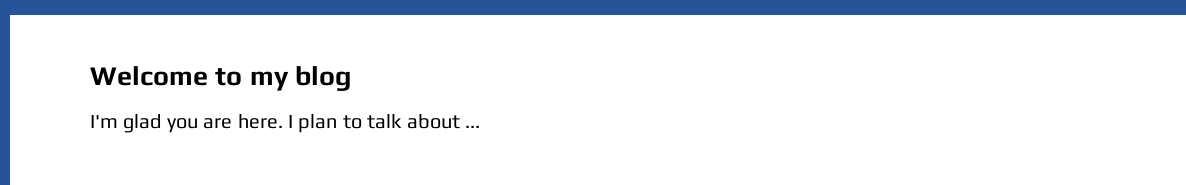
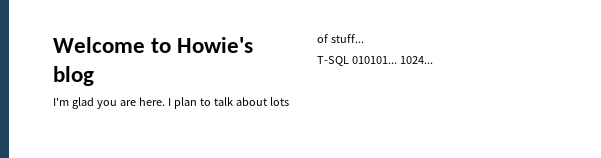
[249,71,289,91] my -> [177,37,254,53] Howie's
[465,125,480,128] ... -> [269,97,289,106] [317,34,364,43] [317,56,433,66] lots of stuff... // T-SQL 010101... 1024...

